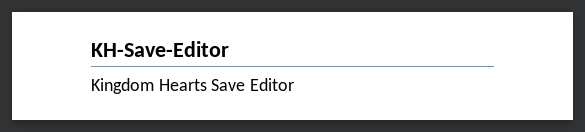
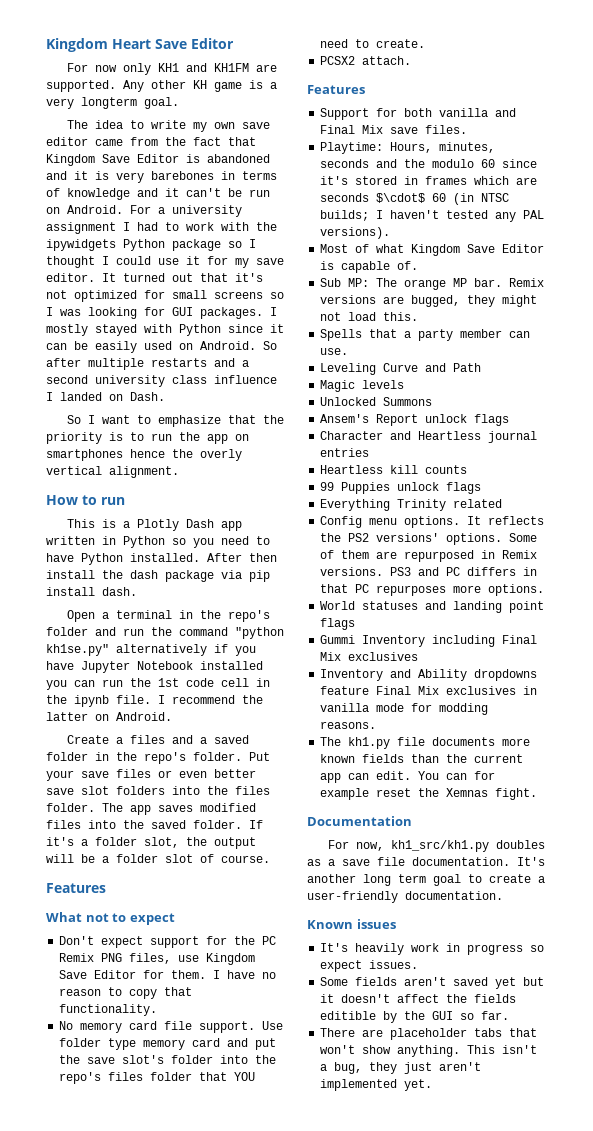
[91,41,229,57] [91,78,295,94] KH-Save-Editor // Kingdom Hearts Save Editor -> [46,38,234,52] [66,63,277,75] [46,80,277,92] [46,97,179,109] [66,120,270,132] [46,137,256,146] [46,154,270,166] [46,171,277,183] [46,188,270,200] [46,205,242,217] [46,222,277,234] [46,239,256,251] [46,256,284,268] [46,273,263,282] [46,290,284,302] [46,307,277,319] [46,324,284,336] [46,341,277,353] [46,358,249,370] [46,375,277,387] [46,392,165,401] [66,415,284,427] [46,432,249,444] [46,449,242,461] [46,466,179,478] [46,495,125,505] [66,519,242,531] [46,536,270,548] [46,553,277,565] [46,570,270,582] [46,587,137,596] [66,610,270,622] [46,627,284,639] [46,644,256,656] [46,661,263,673] [46,678,270,690] [46,695,263,707] [46,712,172,721] [66,735,249,744] [46,752,270,764] [46,769,256,781] [46,786,270,795] [46,803,256,815] [46,820,263,829] [46,837,256,849] [46,854,270,863] [46,883,106,893] [46,912,175,925] [59,936,277,948] [59,953,256,965] [59,970,277,979] [59,987,193,999] [59,1004,158,1016] [59,1021,284,1033] [59,1038,277,1050] [59,1055,277,1064] [59,1072,256,1084] [320,39,426,48] [320,56,412,65] [307,85,365,94] [320,108,517,120] [320,125,468,134] [320,142,496,154] [320,159,538,168] [320,176,538,185] [320,193,510,205] [320,210,545,222] [320,227,391,239] [320,244,545,256] [320,261,419,273] [320,278,545,290] [320,295,538,307] [320,312,419,321] [320,329,531,341] [320,348,349,355] [320,363,482,375] [320,380,405,392] [320,397,433,406] [320,414,510,426] [320,431,538,443] [320,448,370,457] [320,465,468,474] [320,482,482,494] [320,499,503,511] [320,516,545,528] [320,533,538,545] [320,550,538,562] [320,567,538,576] [320,584,545,596] [320,601,545,613] [320,618,356,630] [320,635,538,647] [320,652,419,661] [320,669,538,681] [320,686,538,695] [320,703,489,715] [320,721,377,729] [320,737,531,749] [320,754,524,763] [320,771,496,783] [320,788,538,800] [307,816,412,826] [327,840,545,852] [307,857,545,866] [307,874,545,886] [307,891,503,903] [307,919,396,929] [320,943,545,955] [320,960,419,972] [320,977,545,989] [320,994,517,1003] [320,1011,510,1023] [320,1028,538,1040] [320,1045,538,1057] [320,1062,482,1074] [320,1079,433,1091] Kingdom Heart Save Editor // For now only KH1 and KH1FM are supported. Any other KH game is a very longterm goal. // The idea to write my own save editor came from the fact that Kingdom Save Editor is abandoned and it is very barebones in terms of knowledge and it can't be run on Android. For a university assignment I had to work with the ipywidgets Python package so I thought I could use it for my save editor. It turned out that it's not optimized for small screens so I was looking for GUI packages. I mostly stayed with Python since it can be easily used on Android. So after multiple restarts and a second university class influence I landed on Dash. // So I want to emphasize that the priority is to run the app on smartphones hence the overly vertical alignment. // How to run // This is a Plotly Dash app written in Python so you need to have Python installed. After then install the dash package via pip install dash. // Open a terminal in the repo's folder and run the command "python kh1se.py" alternatively if you have Jupyter Notebook installed you can run the 1st code cell in the ipynb file. I recommend the latter on Android. // Create a files and a saved folder in the repo's folder. Put your save files or even better save slot folders into the files folder. The app saves modified files into the saved folder. If it's a folder slot, the output will be a folder slot of course. // Features // What not to expect // Don't expect support for the PC Remix PNG files, use Kingdom Save Editor for them. I have no reason to copy that functionality. // No memory card file support. Use folder type memory card and put the save slot's folder into the repo's files folder that YOU need to create. // PCSX2 attach. // Features // Support for both vanilla and Final Mix save files. // Playtime: Hours, minutes, seconds and the modulo 60 since it's stored in frames which are seconds $\cdot$ 60 (in NTSC builds; I haven't tested any PAL versions). // Most of what Kingdom Save Editor is capable of. // Sub MP: The orange MP bar. Remix versions are bugged, they might not load this. // Spells that a party member can use. // Leveling Curve and Path // Magic levels // Unlocked Summons // Ansem's Report unlock flags // Character and Heartless journal entries // Heartless kill counts // 99 Puppies unlock flags // Everything Trinity related // Config menu options. It reflects the PS2 versions' options. Some of them are repurposed in Remix versions. PS3 and PC differs in that PC repurposes more options. // World statuses and landing point flags // Gummi Inventory including Final Mix exclusives // Inventory and Ability dropdowns feature Final Mix exclusives in vanilla mode for modding reasons. // The kh1.py file documents more known fields than the current app can edit. You can for example reset the Xemnas fight. // Documentation // For now, kh1_src/kh1.py doubles as a save file documentation. It's another long term goal to create a user-friendly documentation. // Known issues // It's heavily work in progress so expect issues. // Some fields aren't saved yet but it doesn't affect the fields editible by the GUI so far. // There are placeholder tabs that won't show anything. This isn't a bug, they just aren't implemented yet.

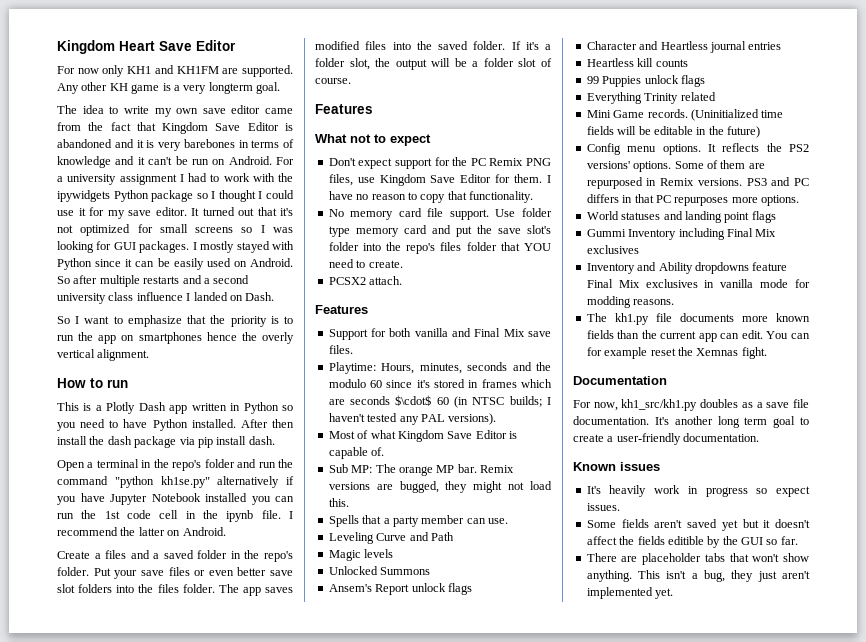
(503, 503) none -> [586,109,784,121] [586,126,760,138] // Mini Game records. (Uninitialized time fields will be editable in the future)

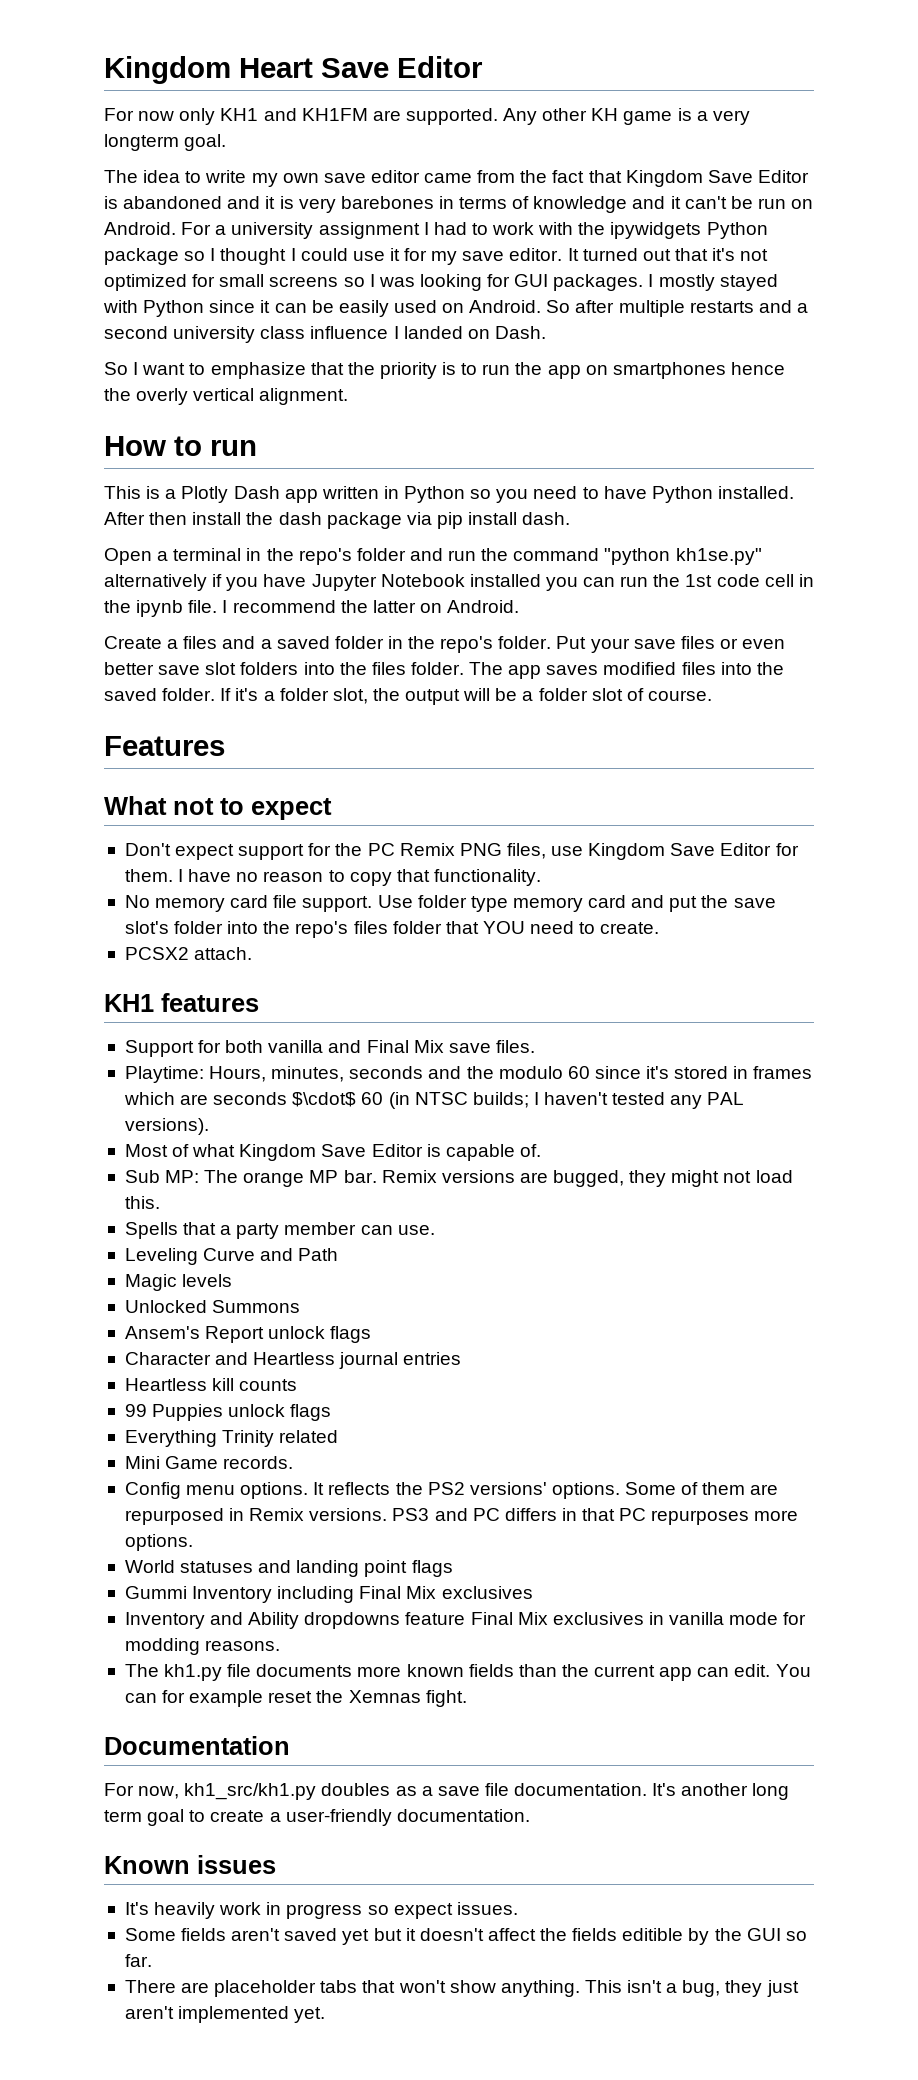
[315,305,368,314] Features -> [104,993,259,1012] KH1 features
[690,109,784,121] [586,126,760,138] (Uninitialized time fields will be editable in the future) -> (294, 1462) none

